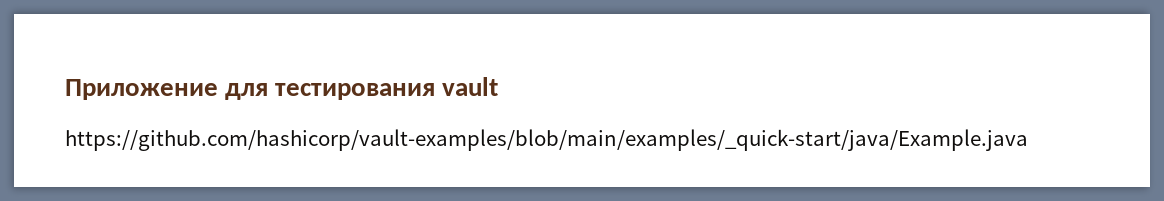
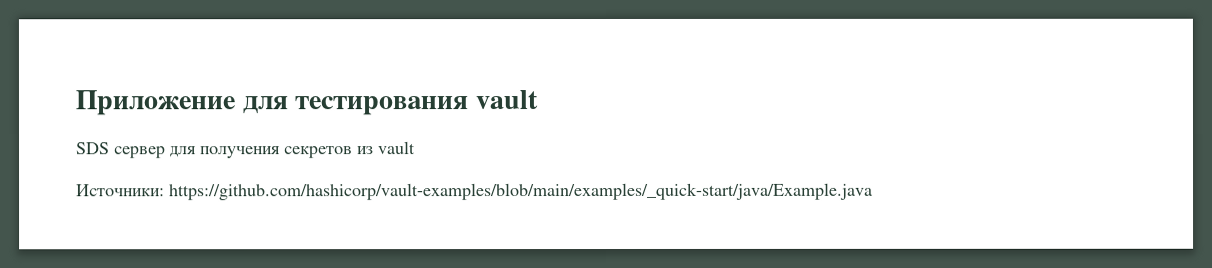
(499, 86) none -> [76,141,416,159] [76,184,165,197] SDS сервер для получения секретов из vault // Источники:

